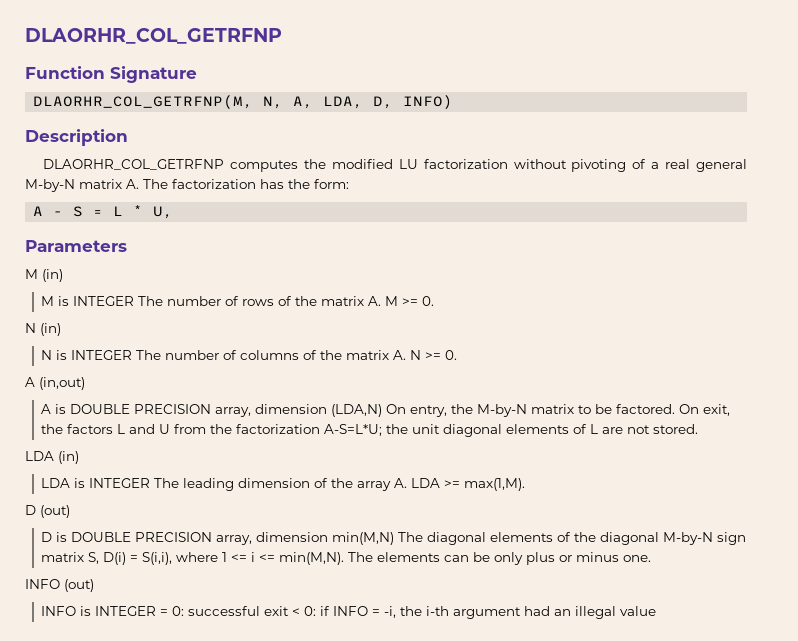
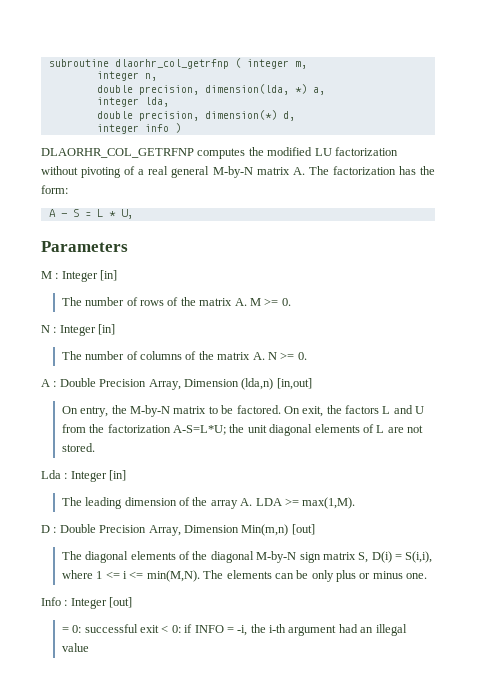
[25,28,282,44] [25,66,197,83] [33,95,454,109] [25,129,128,146] DLAORHR_COL_GETRFNP // Function Signature // DLAORHR_COL_GETRFNP(M, N, A, LDA, D, INFO) // Description -> [48,58,307,69] [96,71,157,81] [96,84,325,95] [96,97,169,107] [96,110,295,121] [96,123,181,134] subroutine dlaorhr_col_getrfnp ( integer m, // integer n, // double precision, dimension(lda, *) a, // integer lda, // double precision, dimension(*) d, // integer info )
[42,269,63,282] [41,296,135,306] (in) // M is INTEGER -> [55,270,118,282] : Integer [in] //
[40,323,61,336] [41,350,133,360] (in) // N is INTEGER -> [53,324,116,336] : Integer [in] //
[39,377,85,390] [41,404,383,417] (in,out) // A is DOUBLE PRECISION array, dimension (LDA,N) -> [53,378,312,390] : Double Precision Array, Dimension (lda,n) [in,out] //
[25,451,79,464] [41,478,151,488] LDA (in) // LDA is INTEGER -> [41,470,127,482] Lda : Integer [in] //
[40,505,70,518] [41,532,395,545] (out) // D is DOUBLE PRECISION array, dimension min(M,N) -> [53,524,315,536] : Double Precision Array, Dimension Min(m,n) [out] //
[25,579,94,592] [41,606,157,616] INFO (out) // INFO is INTEGER -> [41,597,133,609] Info : Integer [out] //

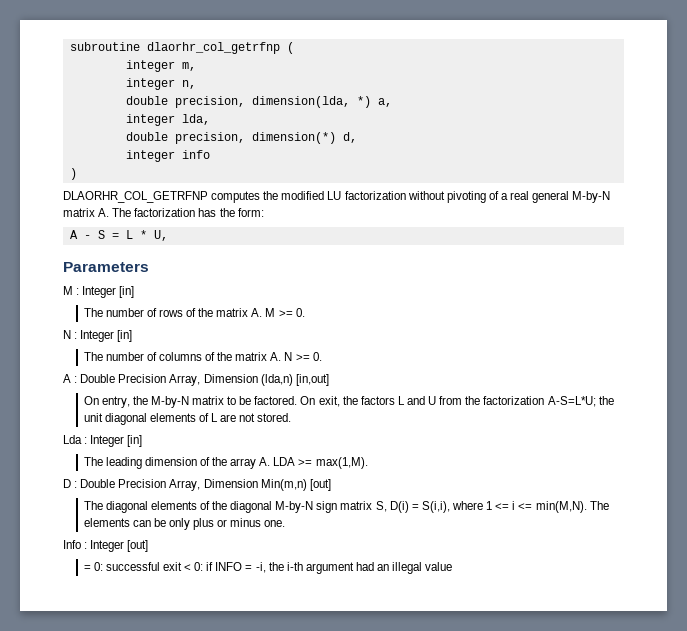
(241, 63) none -> (294, 48) //
(169, 128) none -> (210, 154) //

